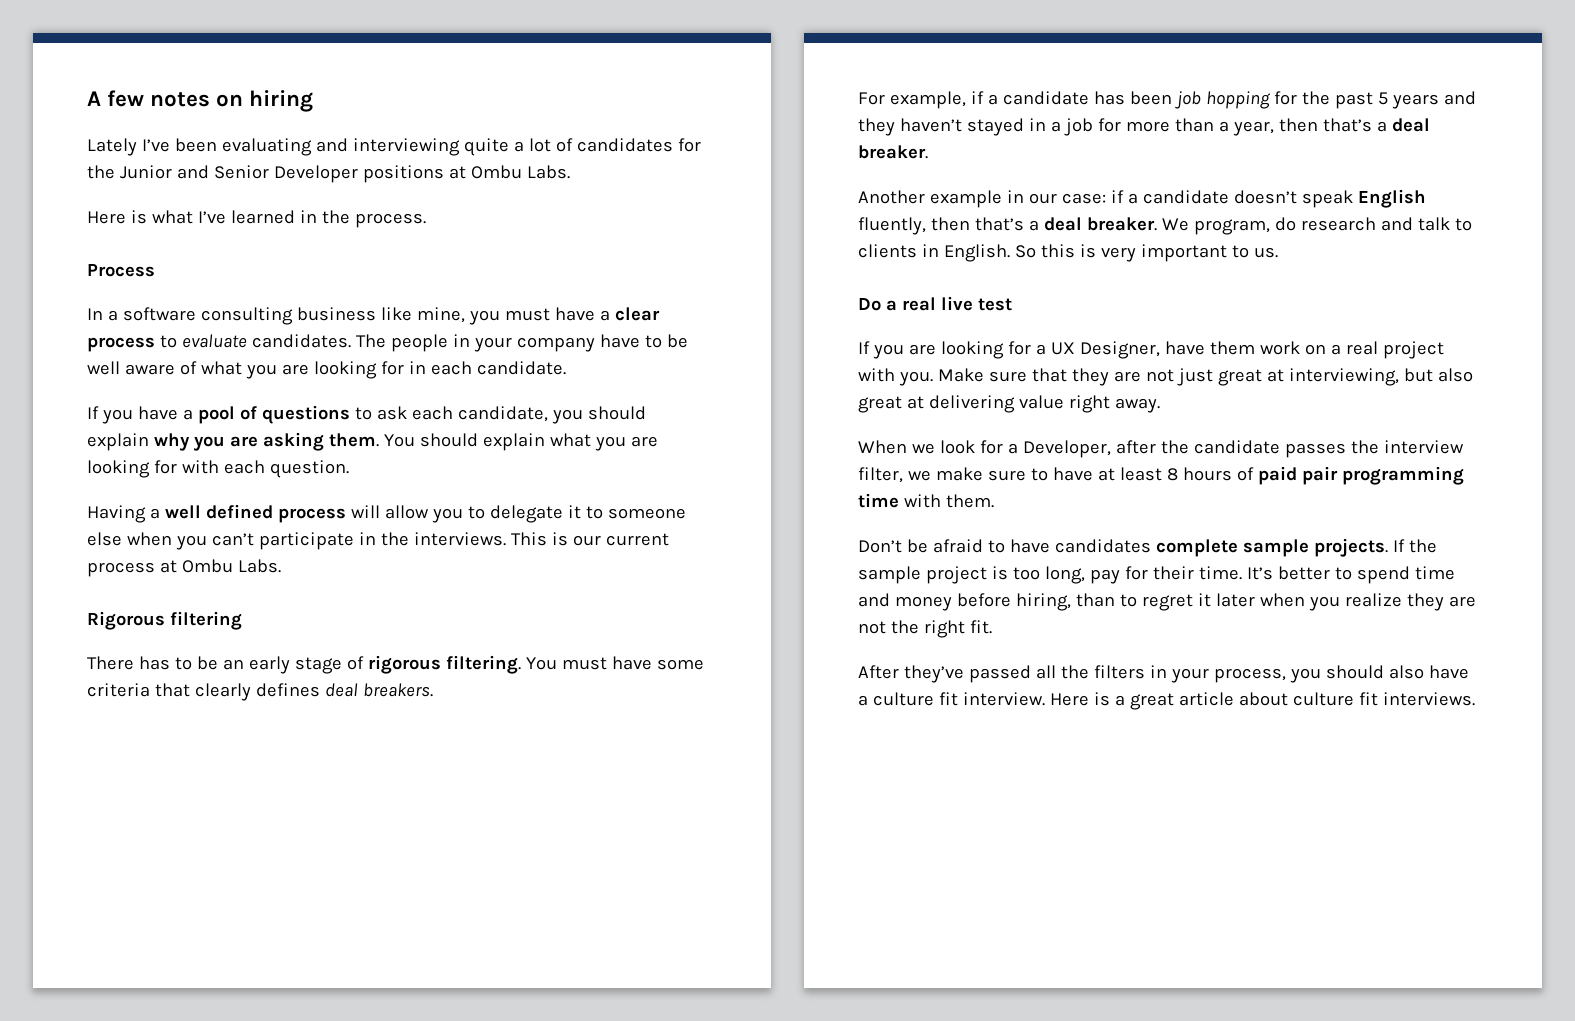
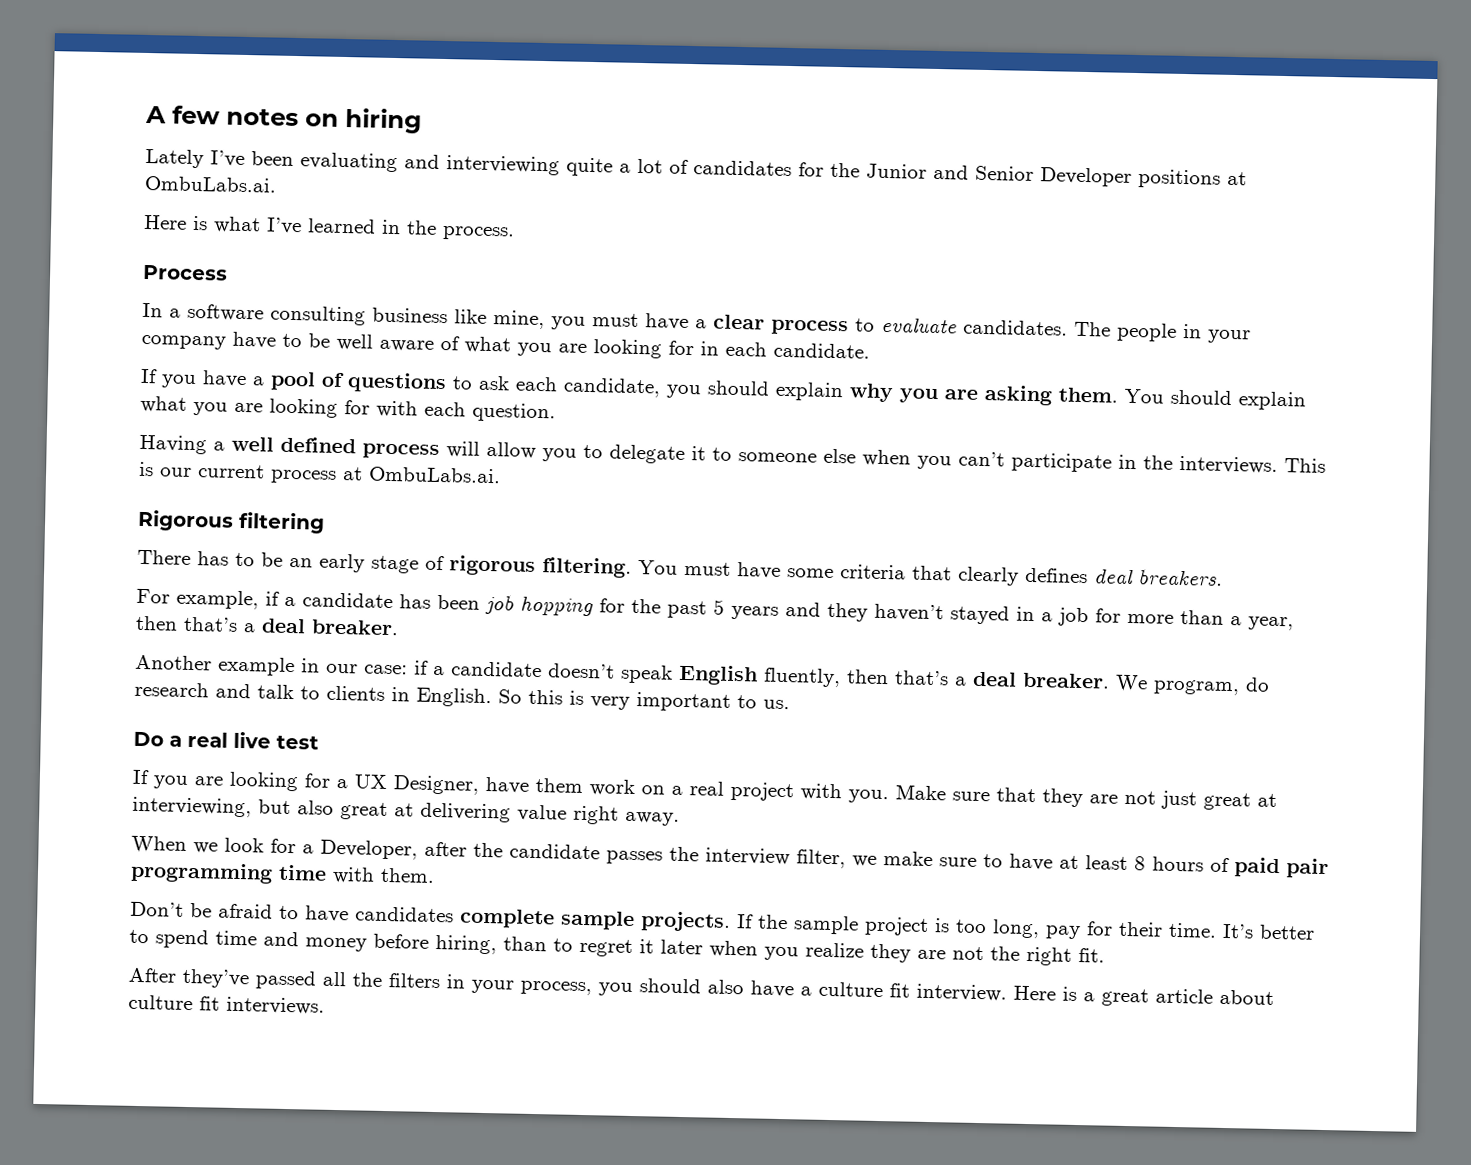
[470,165,570,179] Ombu Labs. -> [144,175,277,193] OmbuLabs.ai.
[181,559,281,573] Ombu Labs. -> [368,466,501,484] OmbuLabs.ai.

